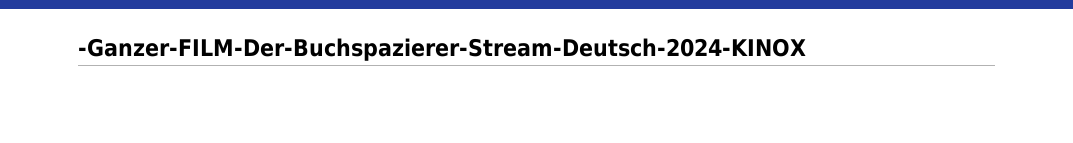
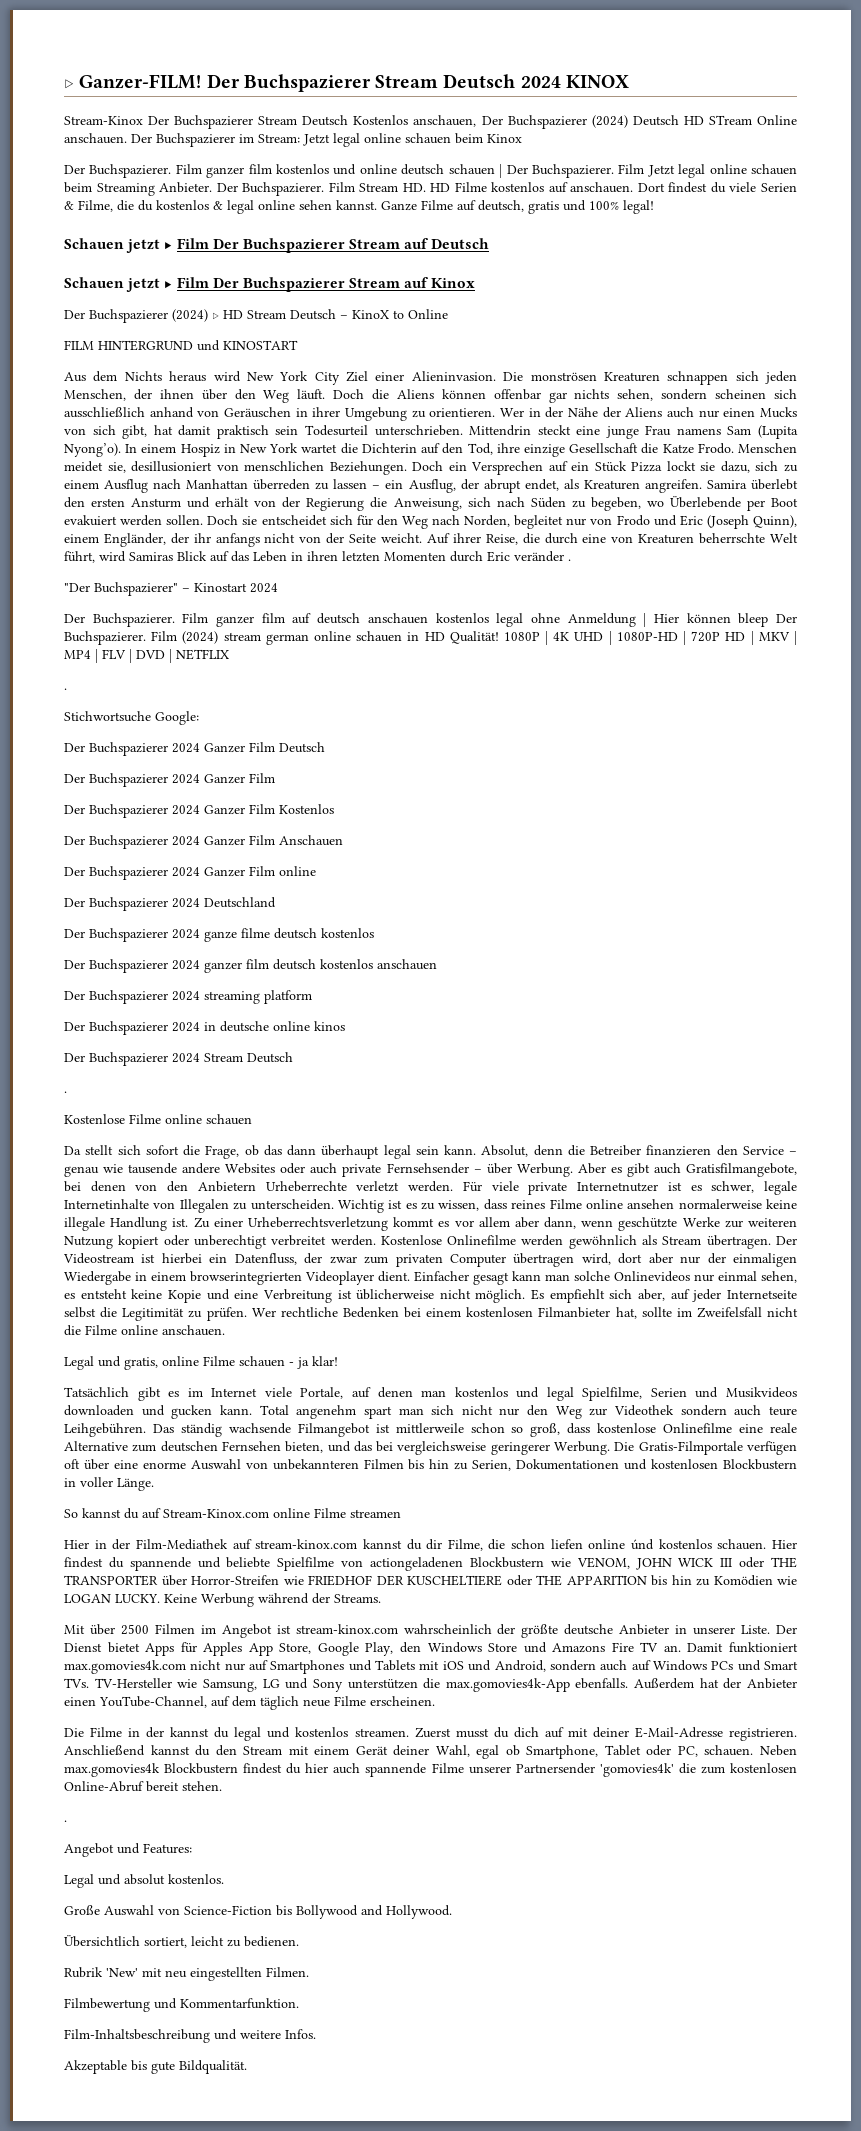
[78,38,806,61] -Ganzer-FILM-Der-Buchspazierer-Stream-Deutsch-2024-KINOX -> [64,74,629,92] [64,115,798,129] [64,133,522,147] [64,164,797,178] [64,182,797,196] [64,200,654,214] [64,238,490,253] [64,277,476,292] [64,309,448,323] [64,340,298,351] [64,371,797,385] [64,389,797,403] [64,407,797,421] [64,425,798,439] [64,443,798,457] [64,461,798,475] [64,479,798,493] [64,496,798,511] [64,515,797,529] [64,533,799,547] [64,551,571,563] [64,582,278,596] [64,613,797,627] [64,631,797,645] [64,649,230,663] [64,688,67,690] [64,711,199,725] [64,742,325,756] [64,773,275,787] [64,804,334,818] [64,835,343,849] [64,866,316,880] [64,897,276,911] [64,928,374,942] [64,959,437,973] [64,990,312,1004] [64,1021,345,1035] [64,1052,293,1066] [64,1091,67,1093] [64,1114,252,1125] [64,1145,797,1159] [64,1163,797,1177] [64,1181,798,1195] [64,1199,797,1213] [64,1217,797,1231] [64,1235,797,1249] [63,1253,797,1267] [64,1271,797,1285] [64,1289,797,1303] [64,1307,798,1321] [64,1325,225,1336] [64,1356,338,1370] [64,1387,797,1401] [64,1405,797,1419] [64,1423,798,1437] [64,1441,797,1455] [64,1459,797,1471] [64,1477,154,1491] [64,1508,401,1519] [64,1539,797,1551] [64,1557,798,1571] [64,1575,797,1586] [64,1593,381,1607] [64,1624,797,1638] [64,1642,798,1656] [64,1660,799,1674] [64,1678,797,1692] [64,1696,435,1710] [64,1727,797,1741] [64,1745,797,1759] [64,1763,798,1777] [64,1781,222,1792] [64,1820,67,1822] [64,1843,192,1857] [64,1874,224,1888] [64,1905,452,1919] [64,1935,299,1948] [64,1967,309,1981] [64,1998,299,2012] [64,2029,316,2043] [64,2060,247,2074] ▷ Ganzer-FILM! Der Buchspazierer Stream Deutsch 2024 KINOX // Stream-Kinox Der Buchspazierer Stream Deutsch Kostenlos anschauen, Der Buchspazierer (2024) Deutsch HD STream Online anschauen. Der Buchspazierer im Stream: Jetzt legal online schauen beim Kinox // Der Buchspazierer. Film ganzer film kostenlos und online deutsch schauen | Der Buchspazierer. Film Jetzt legal online schauen beim Streaming Anbieter. Der Buchspazierer. Film Stream HD. HD Filme kostenlos auf anschauen. Dort findest du viele Serien & Filme, die du kostenlos & legal online sehen kannst. Ganze Filme auf deutsch, gratis und 100% legal! // Schauen jetzt ▶ Film Der Buchspazierer Stream auf Deutsch // Schauen jetzt ▶ Film Der Buchspazierer Stream auf Kinox // Der Buchspazierer (2024) ▷ HD Stream Deutsch – KinoX to Online // FILM HINTERGRUND und KINOSTART // Aus dem Nichts heraus wird New York City Ziel einer Alieninvasion. Die monströsen Kreaturen schnappen sich jeden Menschen, der ihnen über den Weg läuft. Doch die Aliens können offenbar gar nichts sehen, sondern scheinen sich ausschließlich anhand von Geräuschen in ihrer Umgebung zu orientieren. Wer in der Nähe der Aliens auch nur einen Mucks von sich gibt, hat damit praktisch sein Todesurteil unterschrieben. Mittendrin steckt eine junge Frau namens Sam (Lupita Nyong’o). In einem Hospiz in New York wartet die Dichterin auf den Tod, ihre einzige Gesellschaft die Katze Frodo. Menschen meidet sie, desillusioniert von menschlichen Beziehungen. Doch ein Versprechen auf ein Stück Pizza lockt sie dazu, sich zu einem Ausflug nach Manhattan überreden zu lassen – ein Ausflug, der abrupt endet, als Kreaturen angreifen. Samira überlebt den ersten Ansturm und erhält von der Regierung die Anweisung, sich nach Süden zu begeben, wo Überlebende per Boot evakuiert werden sollen. Doch sie entscheidet sich für den Weg nach Norden, begleitet nur von Frodo und Eric (Joseph Quinn), einem Engländer, der ihr anfangs nicht von der Seite weicht. Auf ihrer Reise, die durch eine von Kreaturen beherrschte Welt führt, wird Samiras Blick auf das Leben in ihren letzten Momenten durch Eric veränder . // "Der Buchspazierer" – Kinostart 2024 // Der Buchspazierer. Film ganzer film auf deutsch anschauen kostenlos legal ohne Anmeldung | Hier können bleep Der Buchspazierer. Film (2024) stream german online schauen in HD Qualität! 1080P | 4K UHD | 1080P-HD | 720P HD | MKV | MP4 | FLV | DVD | NETFLIX // . // Stichwortsuche Google: // Der Buchspazierer 2024 Ganzer Film Deutsch // Der Buchspazierer 2024 Ganzer Film // Der Buchspazierer 2024 Ganzer Film Kostenlos // Der Buchspazierer 2024 Ganzer Film Anschauen // Der Buchspazierer 2024 Ganzer Film online // Der Buchspazierer 2024 Deutschland // Der Buchspazierer 2024 ganze filme deutsch kostenlos // Der Buchspazierer 2024 ganzer film deutsch kostenlos anschauen // Der Buchspazierer 2024 streaming platform // Der Buchspazierer 2024 in deutsche online kinos // Der Buchspazierer 2024 Stream Deutsch // . // Kostenlose Filme online schauen // Da stellt sich sofort die Frage, ob das dann überhaupt legal sein kann. Absolut, denn die Betreiber finanzieren den Service – genau wie tausende andere Websites oder auch private Fernsehsender – über Werbung. Aber es gibt auch Gratisfilmangebote, bei denen von den Anbietern Urheberrechte verletzt werden. Für viele private Internetnutzer ist es schwer, legale Internetinhalte von Illegalen zu unterscheiden. Wichtig ist es zu wissen, dass reines Filme online ansehen normalerweise keine illegale Handlung ist. Zu einer Urheberrechtsverletzung kommt es vor allem aber dann, wenn geschützte Werke zur weiteren Nutzung kopiert oder unberechtigt verbreitet werden. Kostenlose Onlinefilme werden gewöhnlich als Stream übertragen. Der Videostream ist hierbei ein Datenfluss, der zwar zum privaten Computer übertragen wird, dort aber nur der einmaligen Wiedergabe in einem browserintegrierten Videoplayer dient. Einfacher gesagt kann man solche Onlinevideos nur einmal sehen, es entsteht keine Kopie und eine Verbreitung ist üblicherweise nicht möglich. Es empfiehlt sich aber, auf jeder Internetseite selbst die Legitimität zu prüfen. Wer rechtliche Bedenken bei einem kostenlosen Filmanbieter hat, sollte im Zweifelsfall nicht die Filme online anschauen. // Legal und gratis, online Filme schauen - ja klar! // Tatsächlich gibt es im Internet viele Portale, auf denen man kostenlos und legal Spielfilme, Serien und Musikvideos downloaden und gucken kann. Total angenehm spart man sich nicht nur den Weg zur Videothek sondern auch teure Leihgebühren. Das ständig wachsende Filmangebot ist mittlerweile schon so groß, dass kostenlose Onlinefilme eine reale Alternative zum deutschen Fernsehen bieten, und das bei vergleichsweise geringerer Werbung. Die Gratis-Filmportale verfügen oft über eine enorme Auswahl von unbekannteren Filmen bis hin zu Serien, Dokumentationen und kostenlosen Blockbustern in voller Länge. // So kannst du auf Stream-Kinox.com online Filme streamen // Hier in der Film-Mediathek auf stream-kinox.com kannst du dir Filme, die schon liefen online únd kostenlos schauen. Hier findest du spannende und beliebte Spielfilme von actiongeladenen Blockbustern wie VENOM, JOHN WICK III oder THE TRANSPORTER über Horror-Streifen wie FRIEDHOF DER KUSCHELTIERE oder THE APPARITION bis hin zu Komödien wie LOGAN LUCKY. Keine Werbung während der Streams. // Mit über 2500 Filmen im Angebot ist stream-kinox.com wahrscheinlich der größte deutsche Anbieter in unserer Liste. Der Dienst bietet Apps für Apples App Store, Google Play, den Windows Store und Amazons Fire TV an. Damit funktioniert max.gomovies4k.com nicht nur auf Smartphones und Tablets mit iOS und Android, sondern auch auf Windows PCs und Smart TVs. TV-Hersteller wie Samsung, LG und Sony unterstützen die max.gomovies4k-App ebenfalls. Außerdem hat der Anbieter einen YouTube-Channel, auf dem täglich neue Filme erscheinen. // Die Filme in der kannst du legal und kostenlos streamen. Zuerst musst du dich auf mit deiner E-Mail-Adresse registrieren. Anschließend kannst du den Stream mit einem Gerät deiner Wahl, egal ob Smartphone, Tablet oder PC, schauen. Neben max.gomovies4k Blockbustern findest du hier auch spannende Filme unserer Partnersender 'gomovies4k' die zum kostenlosen Online-Abruf bereit stehen. // . // Angebot und Features: // Legal und absolut kostenlos. // Große Auswahl von Science-Fiction bis Bollywood and Hollywood. // Übersichtlich sortiert, leicht zu bedienen. // Rubrik 'New' mit neu eingestellten Filmen. // Filmbewertung und Kommentarfunktion. // Film-Inhaltsbeschreibung und weitere Infos. // Akzeptable bis gute Bildqualität.

